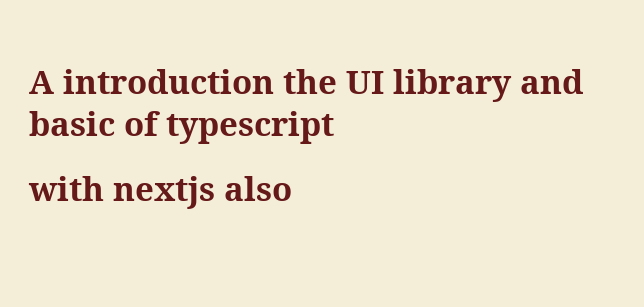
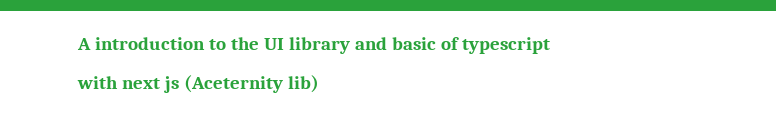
(274, 81) none -> [208,39,226,50] to
[113,176,292,209] nextjs also -> [121,75,319,93] next js (Aceternity lib)

